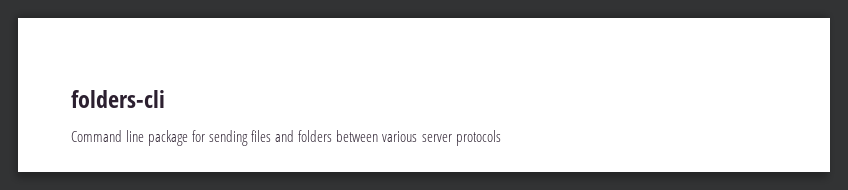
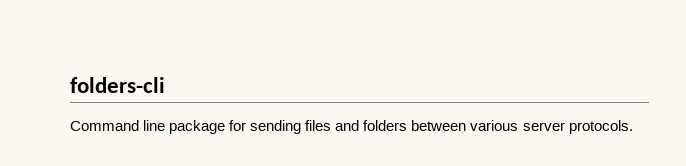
[455,130,501,146] protocols -> [568,120,633,134] protocols.

